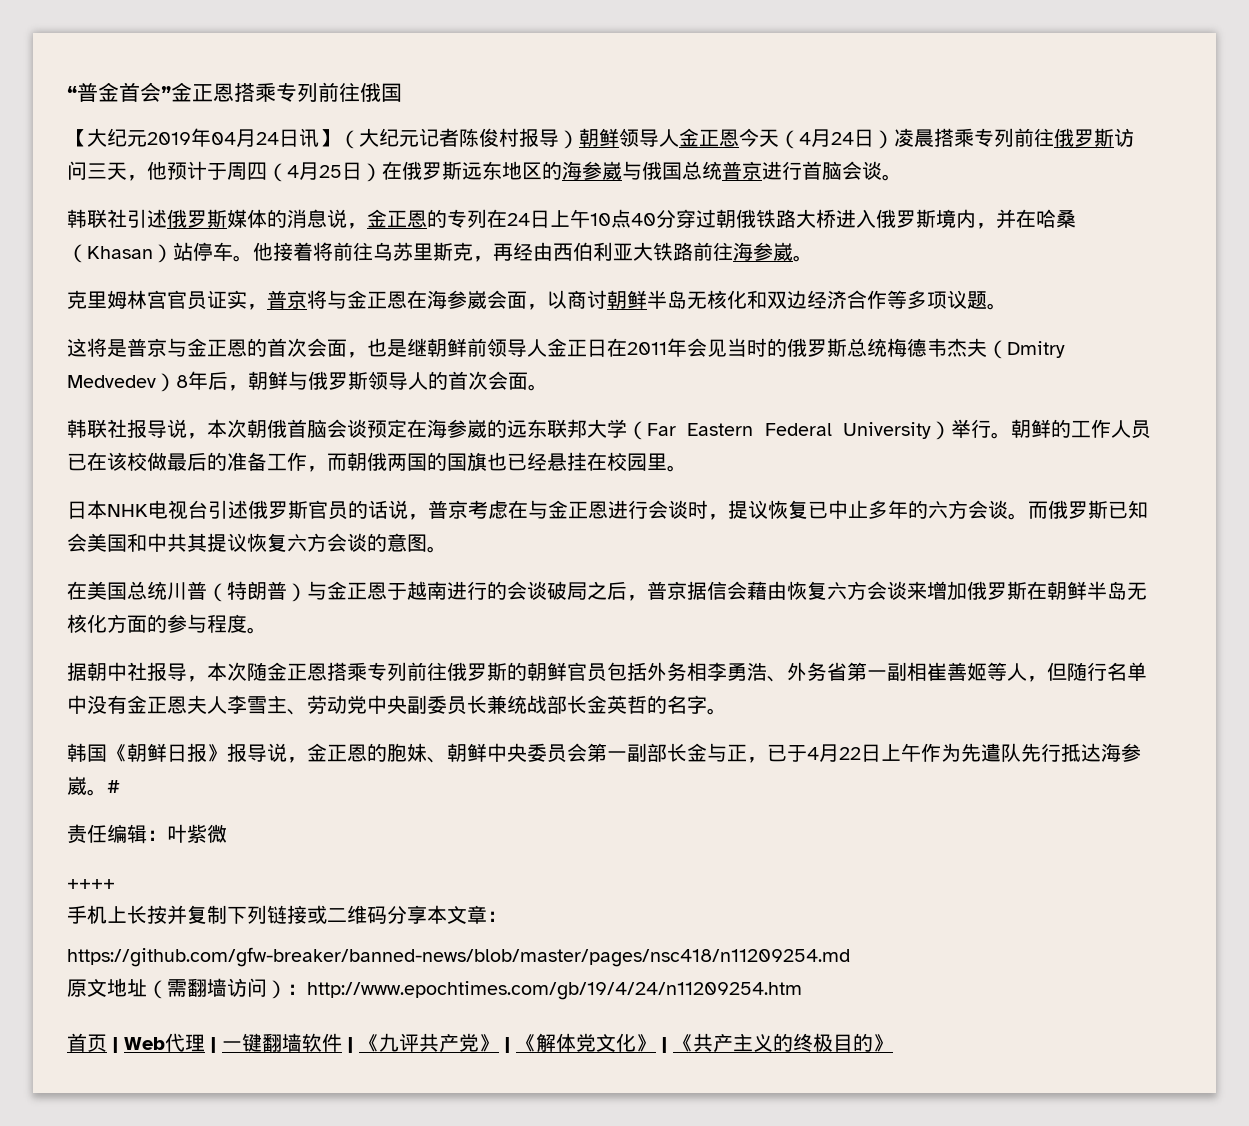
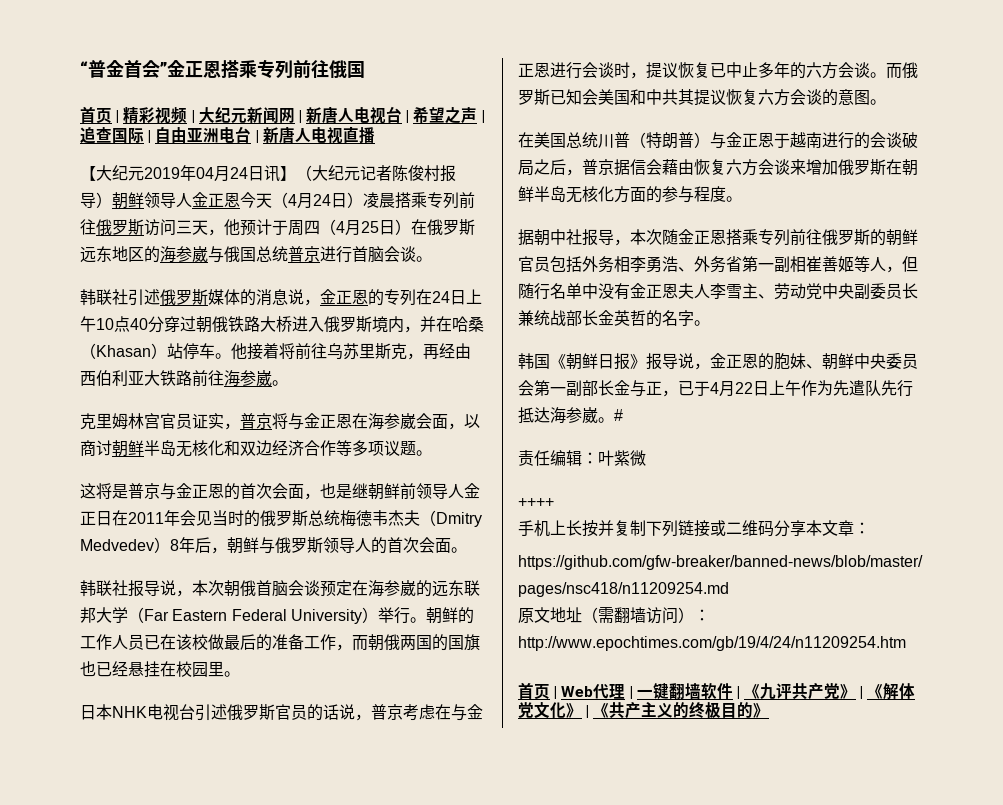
(402, 92) none -> [80,106,485,124] [80,126,375,144] // 首页 | 精彩视频 | 大纪元新闻网 | 新唐人电视台 | 希望之声 | 追查国际 | 自由亚洲电台 | 新唐人电视直播

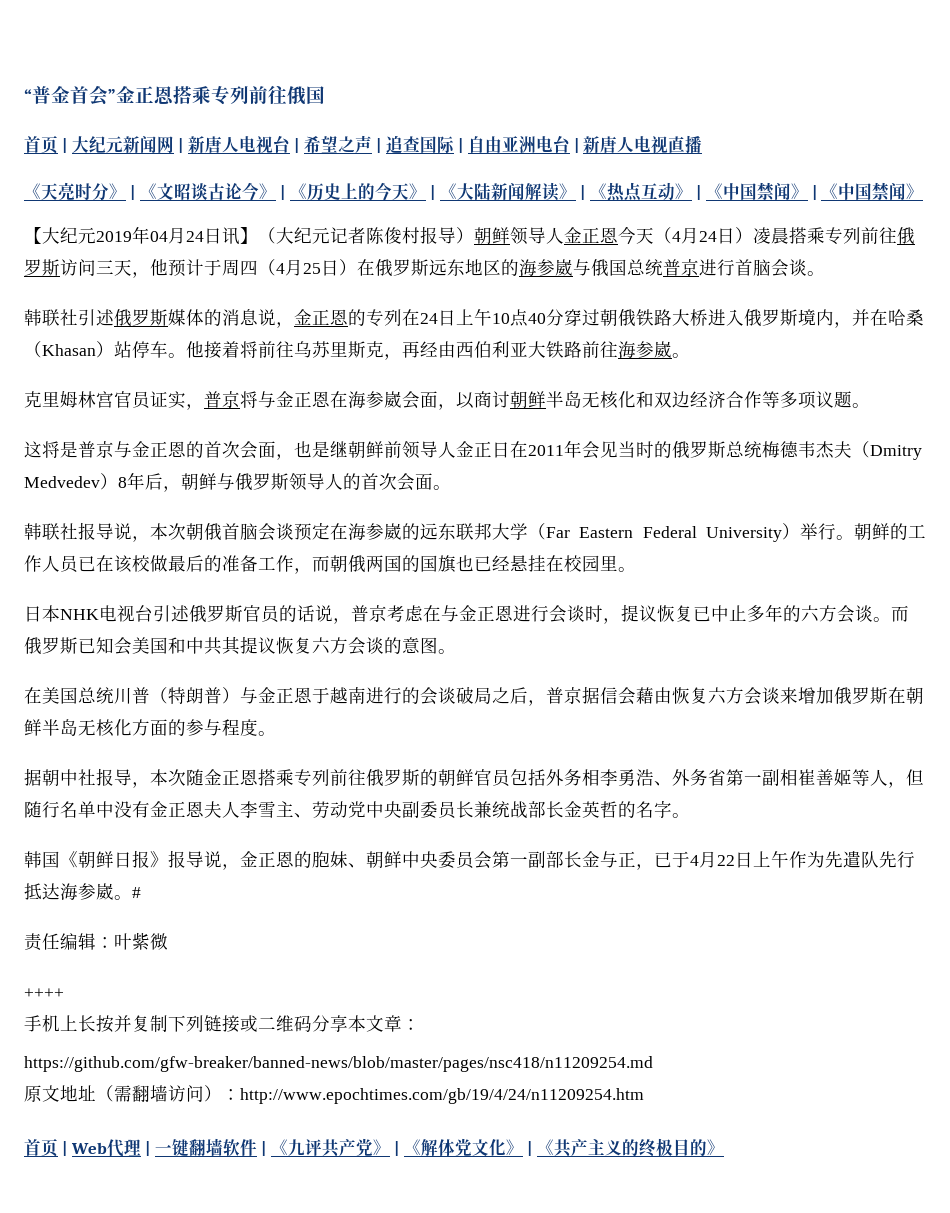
[123,106,195,124] 精彩视频 | -> (68, 145) none
(375, 135) none -> [24,182,924,202] // 《天亮时分》 | 《文昭谈古论今》 | 《历史上的今天》 | 《大陆新闻解读》 | 《热点互动》 | 《中国禁闻》 | 《中国禁闻》

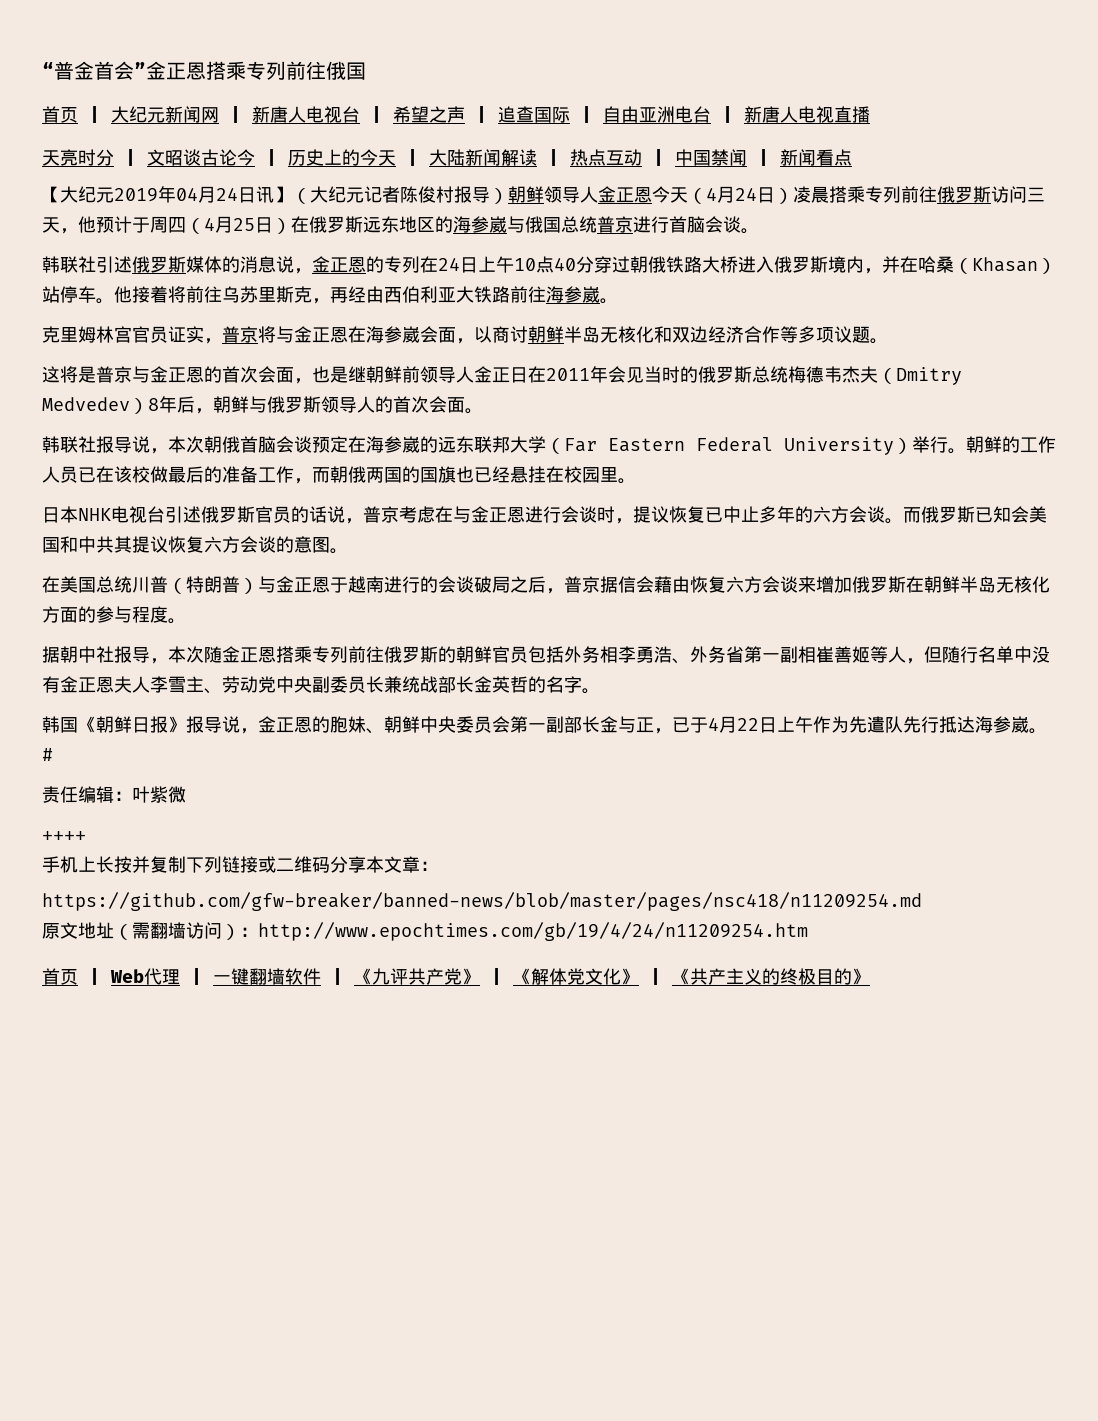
[24,183,41,199] 《 -> (870, 114) none
[109,183,157,200] 》 | 《 -> [125,149,136,166] |
[258,183,307,200] 》 | 《 -> [266,149,277,166] |
[408,183,457,200] 》 | 《 -> [407,149,418,166] |
[558,182,924,202] 》 | 《热点互动》 | 《中国禁闻》 | 《中国禁闻》 -> [548,149,852,166] | 热点互动 | 中国禁闻 | 新闻看点

